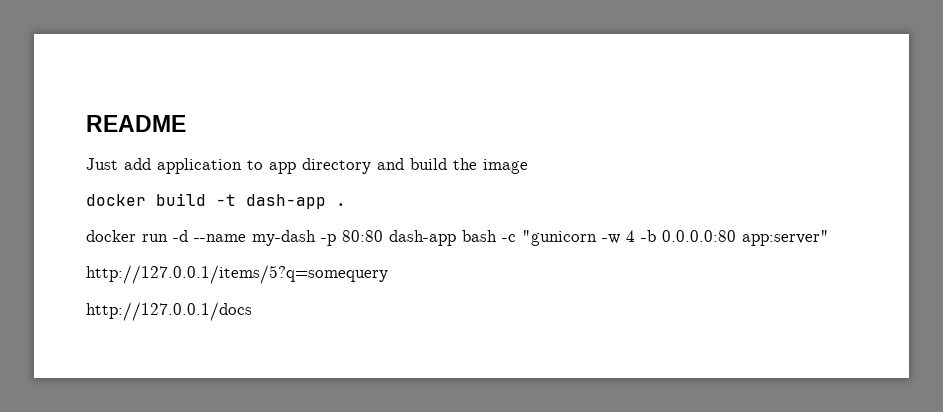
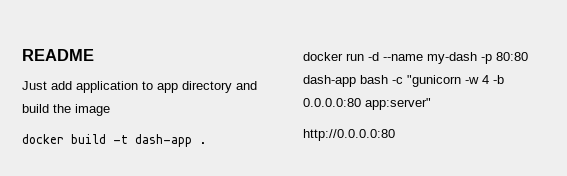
[86,265,388,284] [86,302,252,321] http://127.0.0.1/items/5?q=somequery // http://127.0.0.1/docs -> [303,129,395,141] http://0.0.0.0:80

